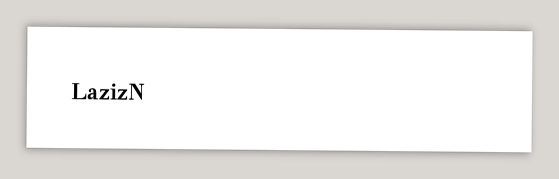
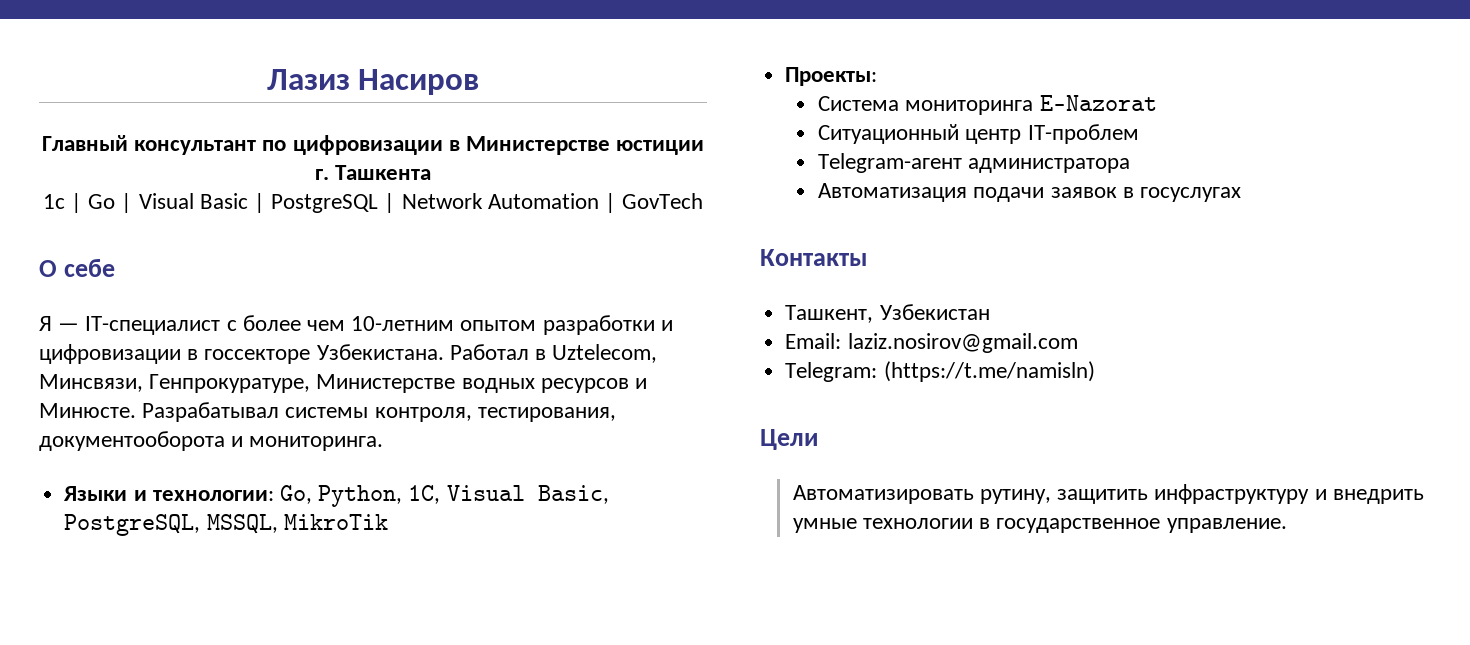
[70,83,146,100] LazizN -> [266,69,480,95] [41,135,705,155] [314,165,432,180] [42,193,704,213] [39,258,116,277] [39,315,673,335] [39,344,658,364] [39,374,648,393] [39,402,616,422] [39,431,384,451] [63,485,609,507] [64,514,388,536] [785,67,878,86] [818,95,1157,115] [818,124,1139,144] [818,153,1131,173] [818,183,1241,202] [760,249,868,266] [785,304,990,323] [785,333,1078,353] [785,361,1095,382] [760,429,818,450] [792,484,1424,504] [792,518,1287,533] Лазиз Насиров // Главный консультант по цифровизации в Министерстве юстиции г. Ташкента // 1c | Go | Visual Basic | PostgreSQL | Network Automation | GovTech // О себе // Я — IT-специалист с более чем 10-летним опытом разработки и цифровизации в госсекторе Узбекистана. Работал в Uztelecom, Минсвязи, Генпрокуратуре, Министерстве водных ресурсов и Минюсте. Разрабатывал системы контроля, тестирования, документооборота и мониторинга. // Языки и технологии: Go, Python, 1C, Visual Basic, PostgreSQL, MSSQL, MikroTik // Проекты: // Система мониторинга E-Nazorat // Ситуационный центр IT-проблем // Telegram-агент администратора // Автоматизация подачи заявок в госуслугах // Контакты // Ташкент, Узбекистан // Email: laziz.nosirov@gmail.com // Telegram: (https://t.me/namisln) // Цели // Автоматизировать рутину, защитить инфраструктуру и внедрить умные технологии в государственное управление.

